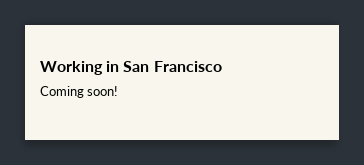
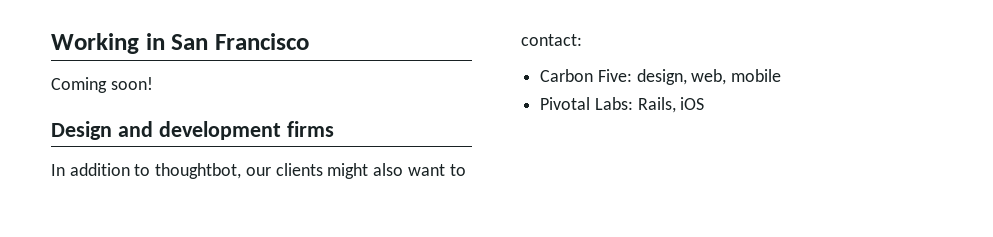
(119, 91) none -> [51,121,334,140] [51,163,466,179] [521,34,582,46] [540,69,782,85] [540,97,705,113] // Design and development firms // In addition to thoughtbot, our clients might also want to contact: // Carbon Five: design, web, mobile // Pivotal Labs: Rails, iOS

